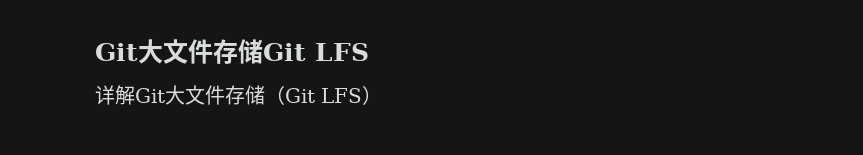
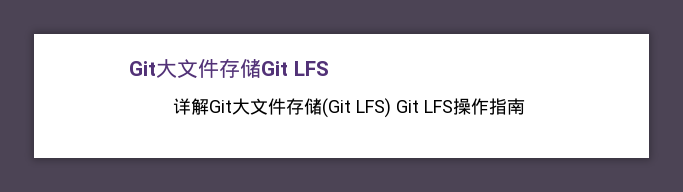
[265,85,382,105] （Git LFS） -> [322,98,525,118] (Git LFS) Git LFS操作指南

